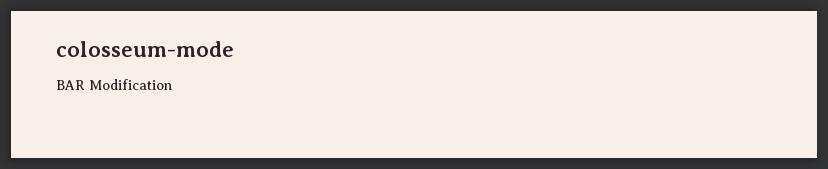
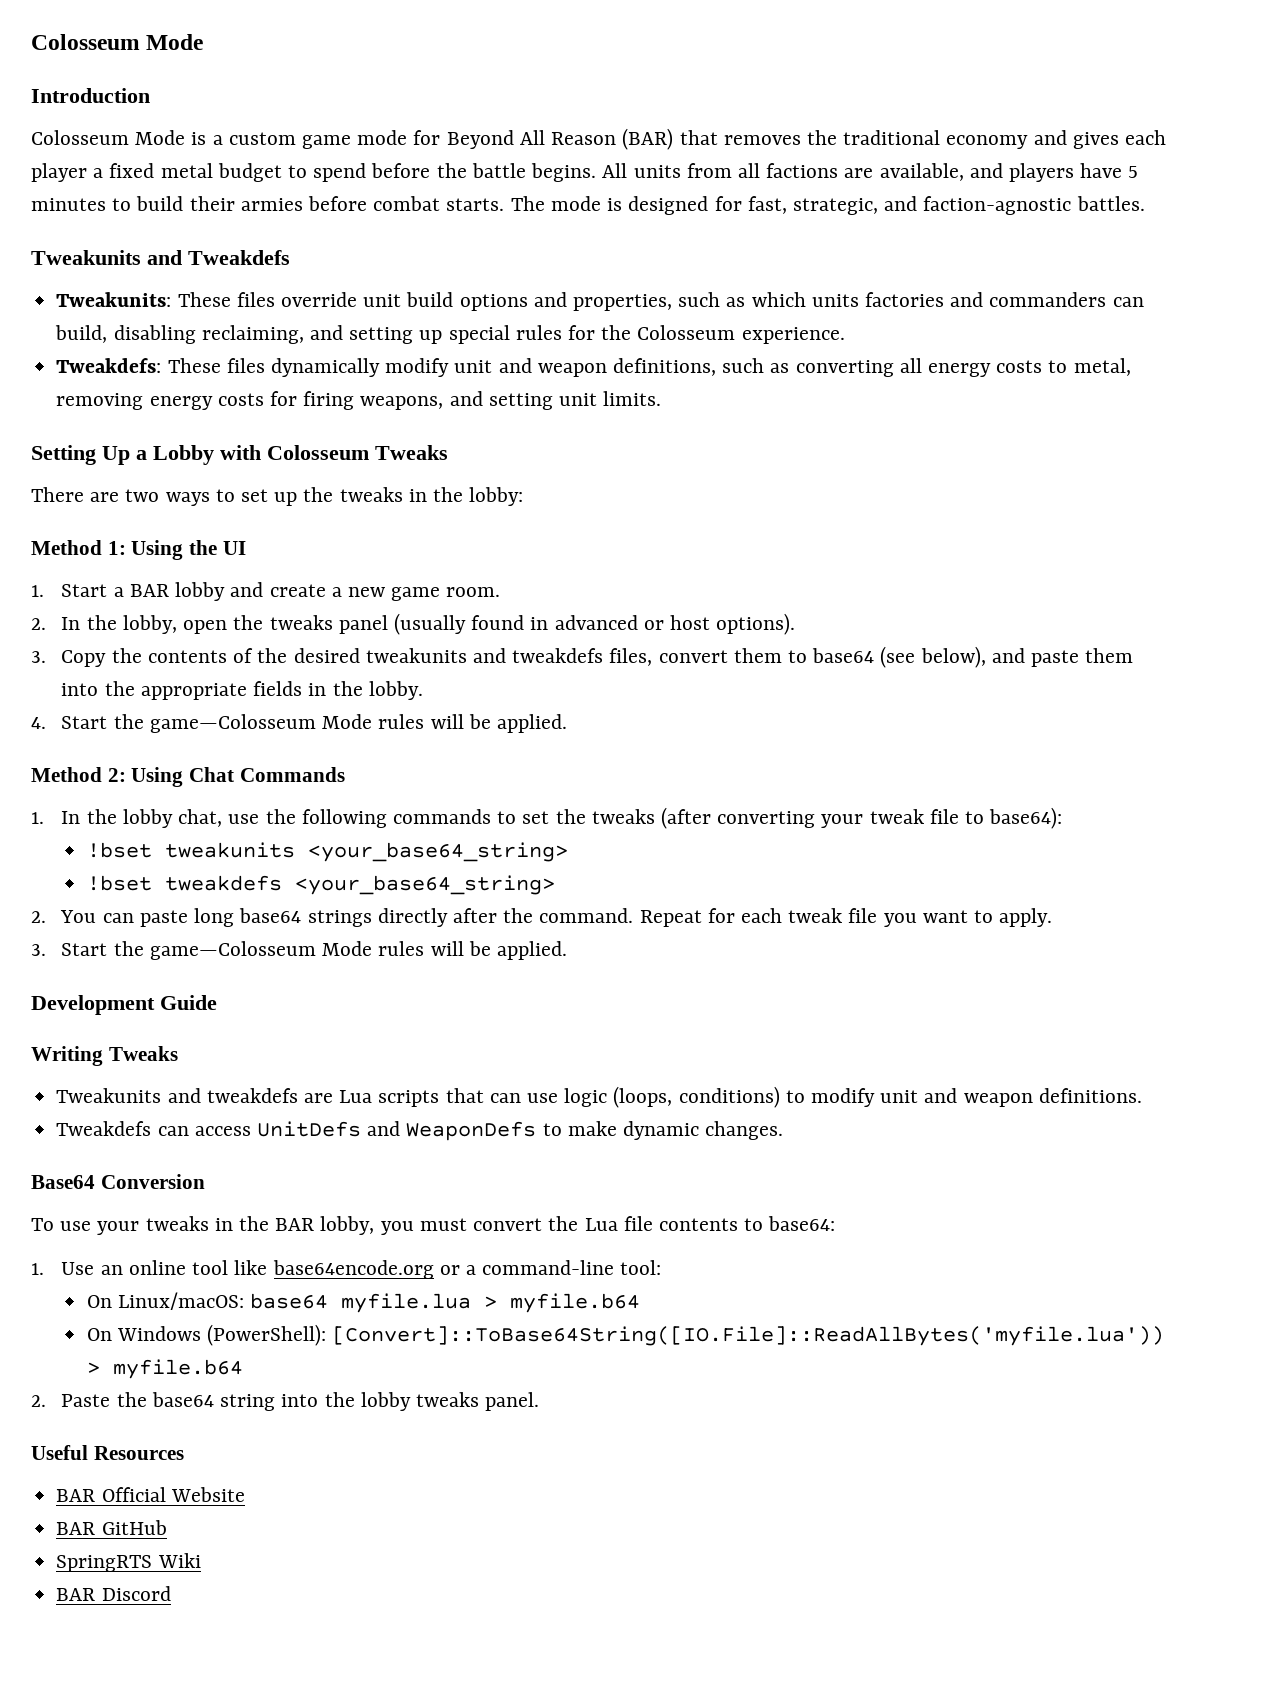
[56,41,234,57] [56,79,172,90] colosseum-mode // BAR Modification -> [31,34,204,50] [31,88,150,103] [31,128,1166,150] [31,163,1139,182] [31,196,1145,215] [31,250,290,265] [56,292,1144,311] [55,325,845,344] [56,358,1131,377] [56,391,662,410] [31,445,448,465] [31,487,524,506] [31,540,246,560] [31,582,501,601] [31,613,796,635] [31,646,1134,668] [61,681,423,700] [31,714,567,733] [31,767,345,787] [31,807,1063,829] [86,842,568,862] [86,875,555,895] [31,908,1053,927] [31,941,567,960] [31,995,217,1015] [31,1046,178,1066] [56,1086,1142,1108] [56,1121,784,1141] [31,1174,205,1189] [31,1216,836,1235] [31,1260,662,1279] [86,1292,641,1313] [86,1324,1165,1346] [86,1359,243,1379] [31,1392,540,1411] [31,1445,184,1460] [56,1487,245,1502] [56,1520,167,1535] [56,1553,201,1572] [56,1586,171,1601] Colosseum Mode // Introduction // Colosseum Mode is a custom game mode for Beyond All Reason (BAR) that removes the traditional economy and gives each player a fixed metal budget to spend before the battle begins. All units from all factions are available, and players have 5 minutes to build their armies before combat starts. The mode is designed for fast, strategic, and faction-agnostic battles. // Tweakunits and Tweakdefs // Tweakunits: These files override unit build options and properties, such as which units factories and commanders can build, disabling reclaiming, and setting up special rules for the Colosseum experience. // Tweakdefs: These files dynamically modify unit and weapon definitions, such as converting all energy costs to metal, removing energy costs for firing weapons, and setting unit limits. // Setting Up a Lobby with Colosseum Tweaks // There are two ways to set up the tweaks in the lobby: // Method 1: Using the UI // 1. Start a BAR lobby and create a new game room. // 2. In the lobby, open the tweaks panel (usually found in advanced or host options). // 3. Copy the contents of the desired tweakunits and tweakdefs files, convert them to base64 (see below), and paste them into the appropriate fields in the lobby. // 4. Start the game—Colosseum Mode rules will be applied. // Method 2: Using Chat Commands // 1. In the lobby chat, use the following commands to set the tweaks (after converting your tweak file to base64): // !bset tweakunits <your_base64_string> // !bset tweakdefs <your_base64_string> // 2. You can paste long base64 strings directly after the command. Repeat for each tweak file you want to apply. // 3. Start the game—Colosseum Mode rules will be applied. // Development Guide // Writing Tweaks // Tweakunits and tweakdefs are Lua scripts that can use logic (loops, conditions) to modify unit and weapon definitions. // Tweakdefs can access UnitDefs and WeaponDefs to make dynamic changes. // Base64 Conversion // To use your tweaks in the BAR lobby, you must convert the Lua file contents to base64: // 1. Use an online tool like base64encode.org or a command-line tool: // On Linux/macOS: base64 myfile.lua > myfile.b64 // On Windows (PowerShell): [Convert]::ToBase64String([IO.File]::ReadAllBytes('myfile.lua')) > myfile.b64 // 2. Paste the base64 string into the lobby tweaks panel. // Useful Resources // BAR Official Website // BAR GitHub // SpringRTS Wiki // BAR Discord

